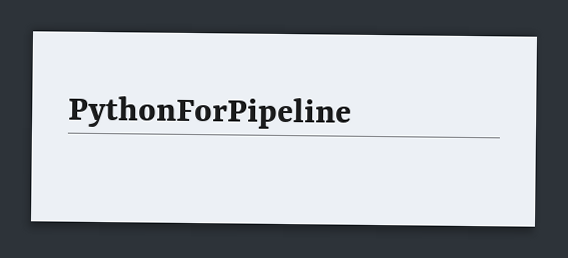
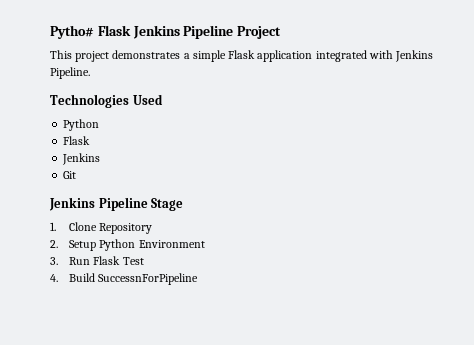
[68,95,352,130] PythonForPipeline -> [50,25,282,39] [50,50,434,62] [50,67,90,79] [50,94,163,108] [63,119,100,131] [63,136,91,145] [62,153,101,165] [63,171,77,179] [49,197,184,211] [50,222,153,234] [50,239,205,251] [50,256,144,265] [50,273,199,285] Pytho# Flask Jenkins Pipeline Project // This project demonstrates a simple Flask application integrated with Jenkins Pipeline. // Technologies Used // Python // Flask // Jenkins // Git // Jenkins Pipeline Stage // 1. Clone Repository // 2. Setup Python Environment // 3. Run Flask Test // 4. Build SuccessnForPipeline

